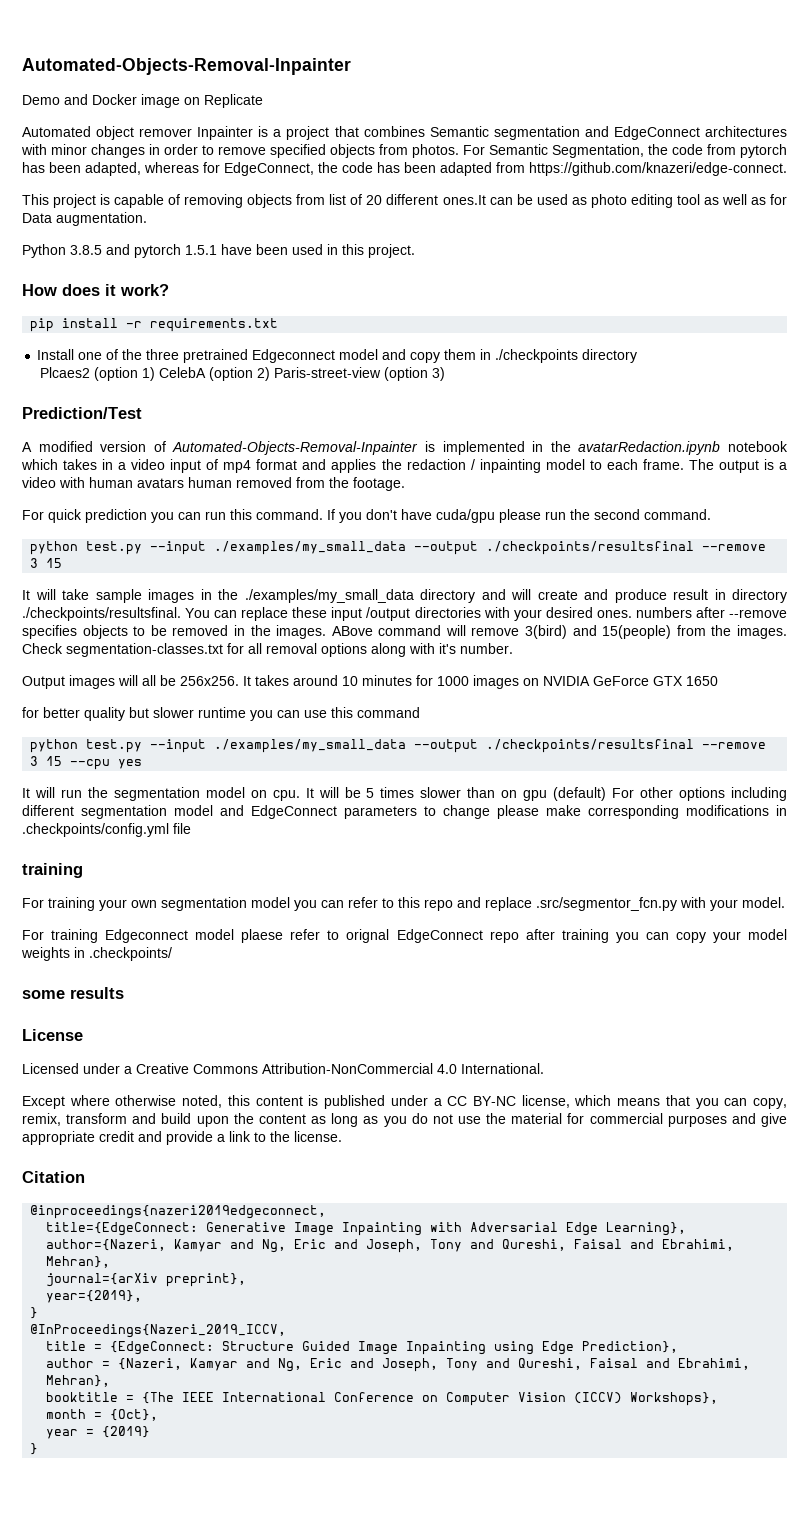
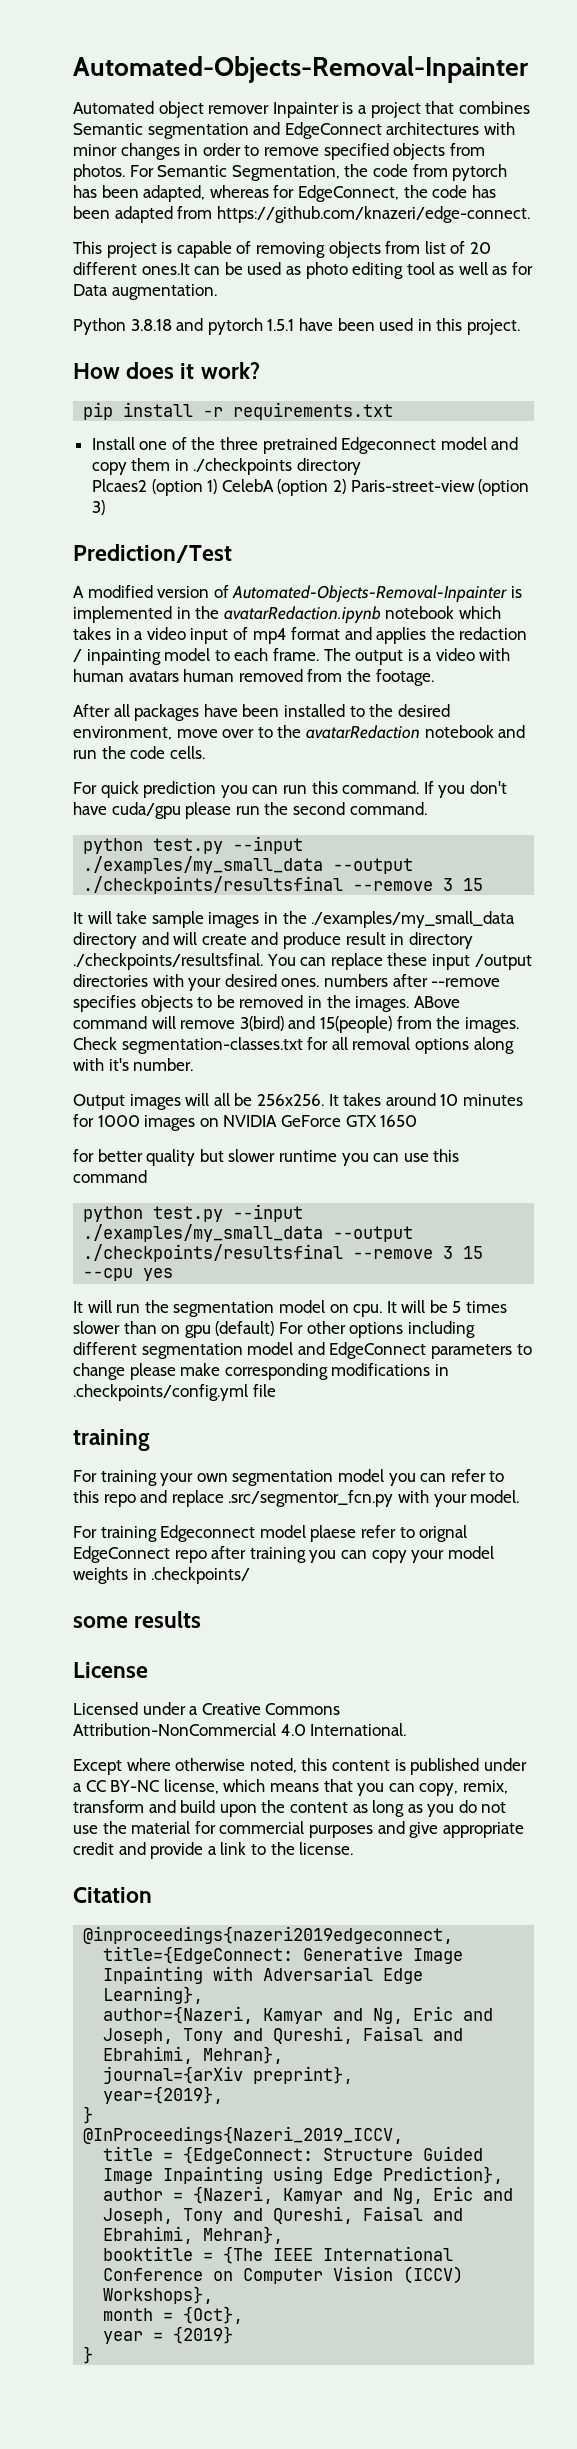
[22,58,351,75] [22,94,263,108] Automated-Objects-Removal-Inpainter // Demo and Docker image on Replicate -> [73,56,529,83] Automated-Objects-Removal-Inpainter
[70,245,102,255] 3.8.5 -> [130,319,172,331] 3.8.18
(405, 484) none -> [73,704,450,721] [73,725,526,740] [73,746,205,759] // After all packages have been installed to the desired environment, move over to the avatarRedaction notebook and run the code cells.

